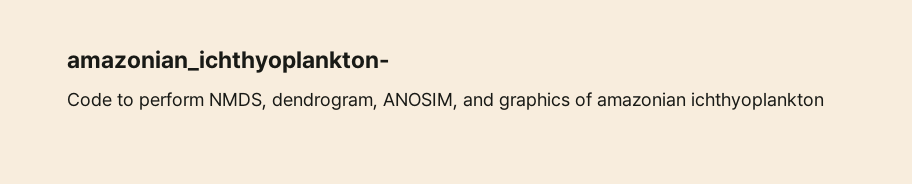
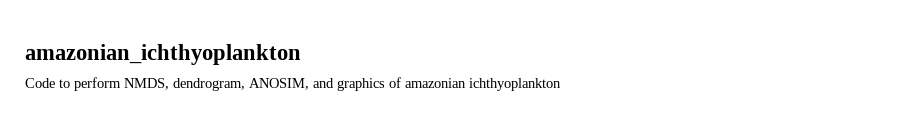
[67,50,390,73] amazonian_ichthyoplankton- -> [25,44,301,65] amazonian_ichthyoplankton

